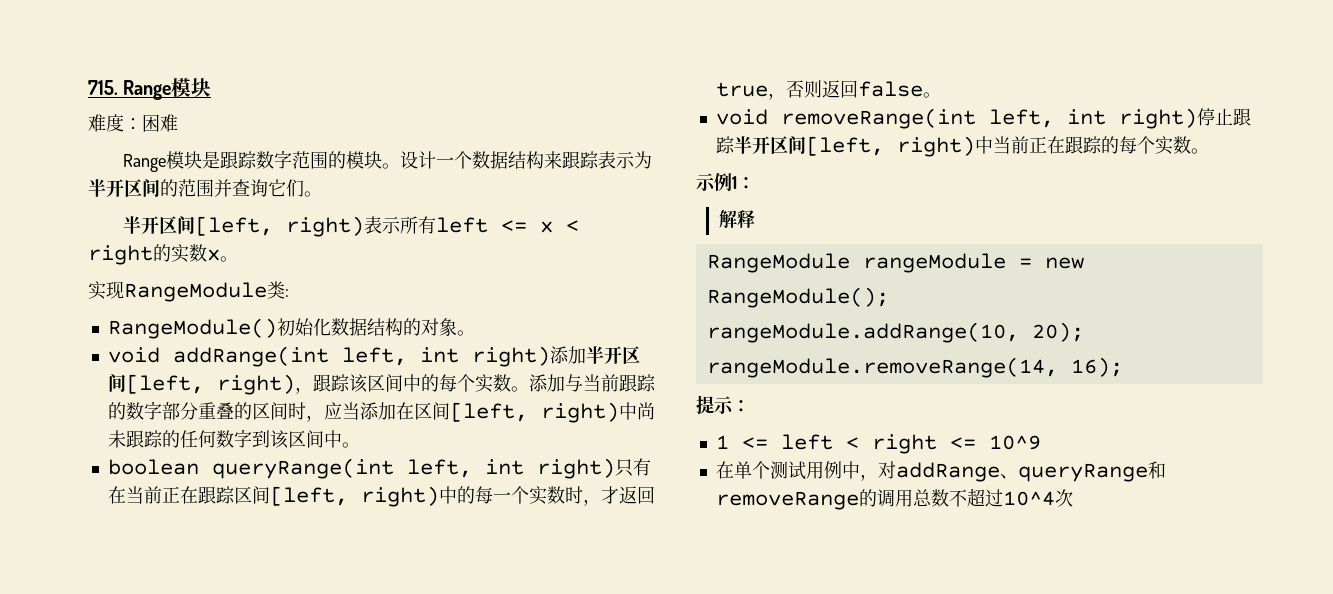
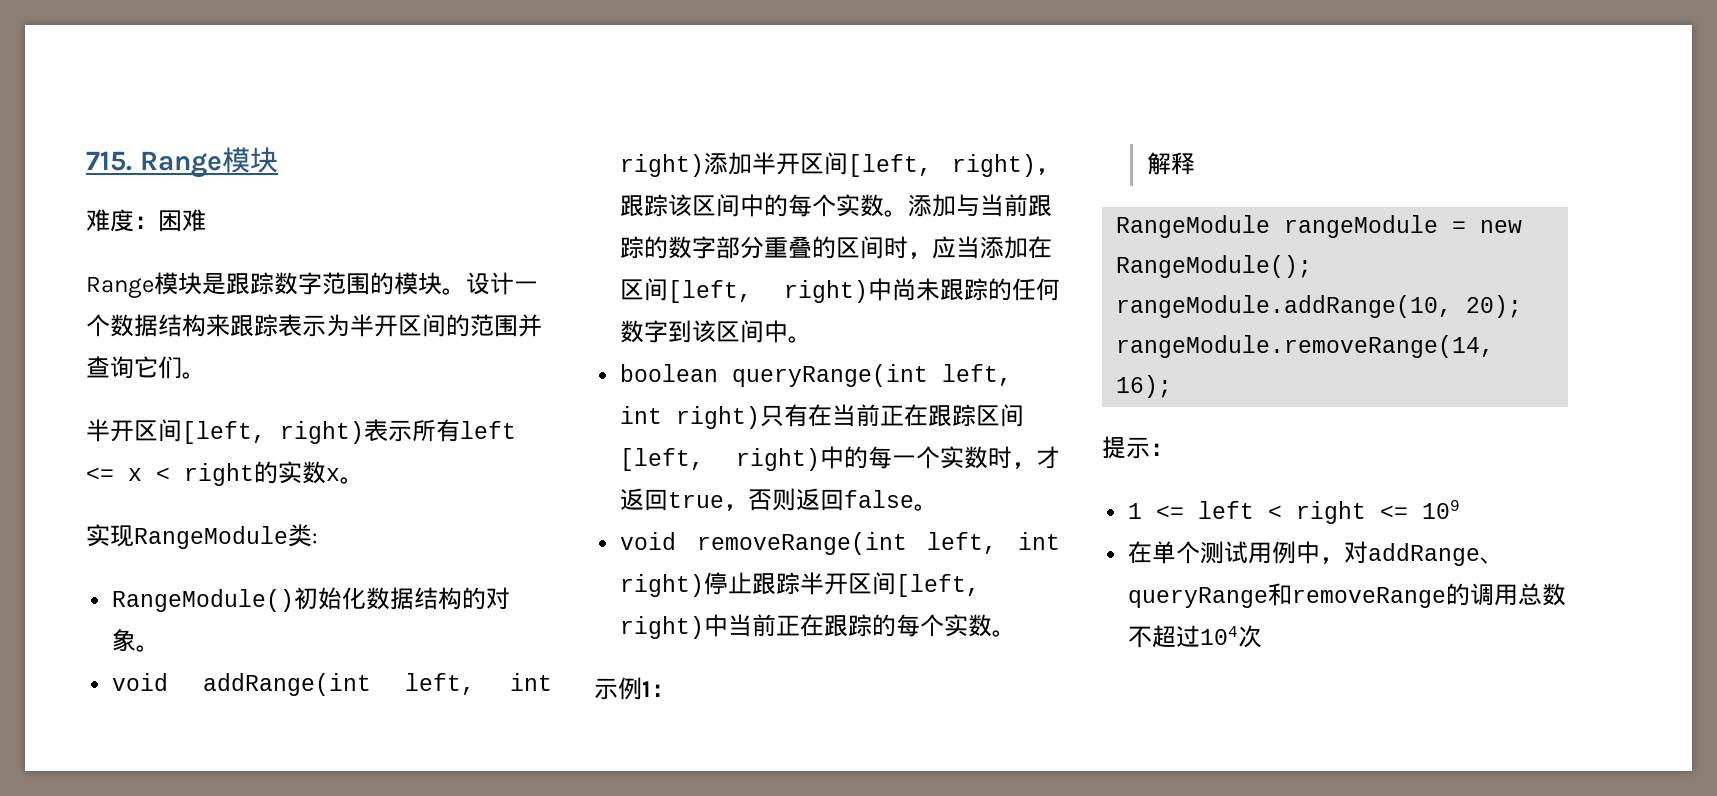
[988,435,1041,450] 10^9 -> [1422,500,1461,519] 109
[1002,491,1055,506] 10^4 -> [1200,626,1239,645] 104

